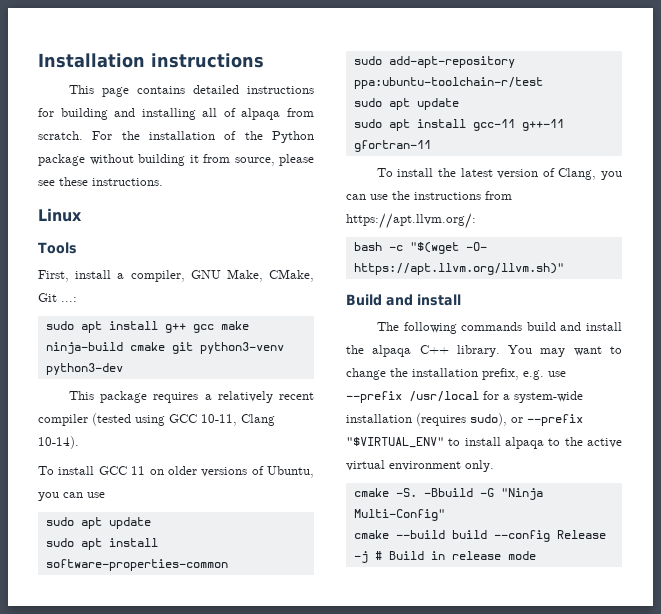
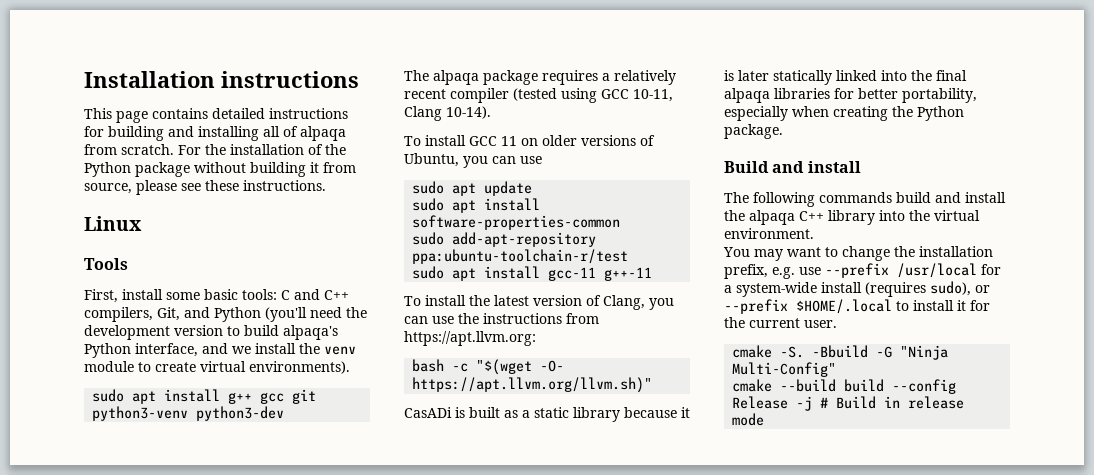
[117,269,314,282] [38,293,77,302] a compiler, GNU Make, CMake, Git ...: -> [166,289,349,300] [84,307,367,322] [84,325,338,340] [84,343,356,358] [84,361,350,374] some basic tools: C and C++ compilers, Git, and Python (you'll need the development version to build alpaqa's Python interface, and we install the venv module to create virtual environments).
[220,321,249,330] [45,342,165,354] make ninja-build cmake -> (285, 398) none
[68,391,94,400] This -> [404,70,479,85] The alpaqa
[353,98,459,110] // sudo apt update -> (629, 256) none
[353,140,431,152] gfortran-11 -> (653, 274) none
[346,213,476,229] https://apt.llvm.org/: -> [404,331,536,346] https://apt.llvm.org:
(564, 269) none -> [404,407,690,422] [724,70,967,85] [724,88,977,103] [724,106,964,121] [724,124,783,139] // CasADi is built as a static library because it is later statically linked into the final alpaqa libraries for better portability, especially when creating the Python package.
[456,345,500,357] library. -> [828,210,980,225] [724,228,814,239] library into the virtual environment. //
[346,414,412,423] installation -> [821,282,862,293] install
[346,437,444,448] "$VIRTUAL_ENV" -> [796,299,892,314] $HOME/.local
[505,437,622,449] [346,460,494,472] alpaqa to the active virtual environment only. -> [957,300,990,311] [724,317,837,328] it for the current user.

